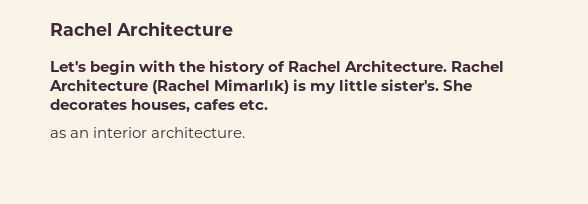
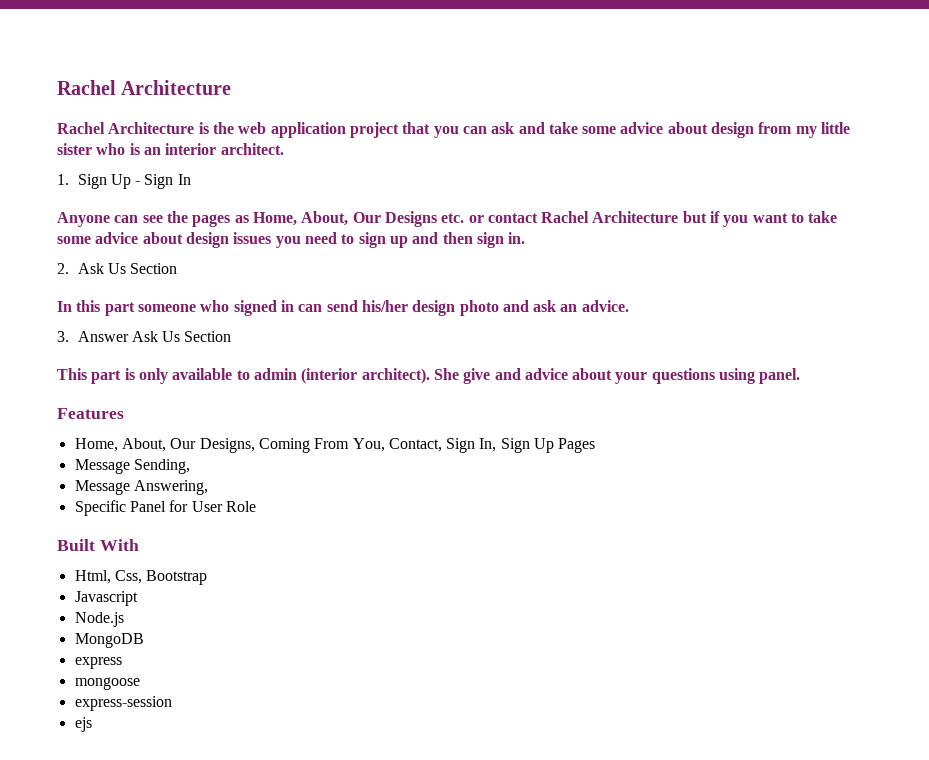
[50,60,505,75] [49,79,473,94] [50,99,269,113] [50,127,246,138] Let's begin with the history of Rachel Architecture. Rachel Architecture (Rachel Mimarlık) is my little sister's. She decorates houses, cafes etc. // as an interior architecture. -> [57,122,851,138] [57,143,284,155] [57,174,191,189] [57,211,838,227] [57,232,526,248] [57,263,178,274] [57,300,629,316] [57,331,232,342] [57,368,801,384] [57,408,124,419] [74,438,596,453] [74,459,190,474] [74,480,208,495] [74,500,256,516] [57,539,139,551] [74,570,208,585] [74,591,138,606] [74,612,124,627] [74,633,144,648] [74,657,122,669] [74,677,140,690] [74,696,172,711] [74,717,92,732] Rachel Architecture is the web application project that you can ask and take some advice about design from my little sister who is an interior architect. // 1. Sign Up - Sign In // Anyone can see the pages as Home, About, Our Designs etc. or contact Rachel Architecture but if you want to take some advice about design issues you need to sign up and then sign in. // 2. Ask Us Section // In this part someone who signed in can send his/her design photo and ask an advice. // 3. Answer Ask Us Section // This part is only available to admin (interior architect). She give and advice about your questions using panel. // Features // Home, About, Our Designs, Coming From You, Contact, Sign In, Sign Up Pages // Message Sending, // Message Answering, // Specific Panel for User Role // Built With // Html, Css, Bootstrap // Javascript // Node.js // MongoDB // express // mongoose // express-session // ejs

